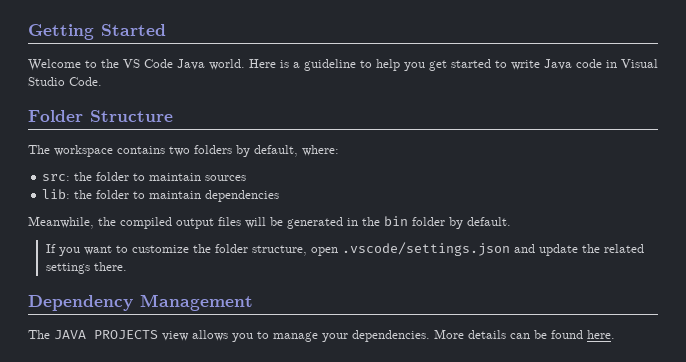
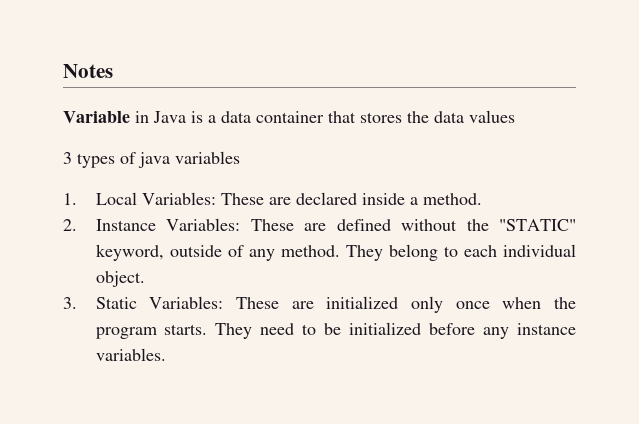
[28,24,166,40] [28,59,658,71] [28,77,102,86] [28,110,173,122] [28,145,339,157] [42,172,247,181] [42,189,280,202] [28,216,511,229] [45,242,644,256] [45,262,127,274] [28,294,253,311] [28,329,615,342] Getting Started // Welcome to the VS Code Java world. Here is a guideline to help you get started to write Java code in Visual Studio Code. // Folder Structure // The workspace contains two folders by default, where: // src: the folder to maintain sources // lib: the folder to maintain dependencies // Meanwhile, the compiled output files will be generated in the bin folder by default. // If you want to customize the folder structure, open .vscode/settings.json and update the related settings there. // Dependency Management // The JAVA PROJECTS view allows you to manage your dependencies. More details can be found here. -> [63,64,113,78] [63,110,515,123] [63,151,240,168] [63,192,482,205] [63,218,576,231] [95,244,576,261] [95,271,145,287] [63,296,576,313] [95,322,576,339] [95,348,166,361] Notes // Variable in Java is a data container that stores the data values // 3 types of java variables // 1. Local Variables: These are declared inside a method. // 2. Instance Variables: These are defined without the "STATIC" keyword, outside of any method. They belong to each individual object. // 3. Static Variables: These are initialized only once when the program starts. They need to be initialized before any instance variables.

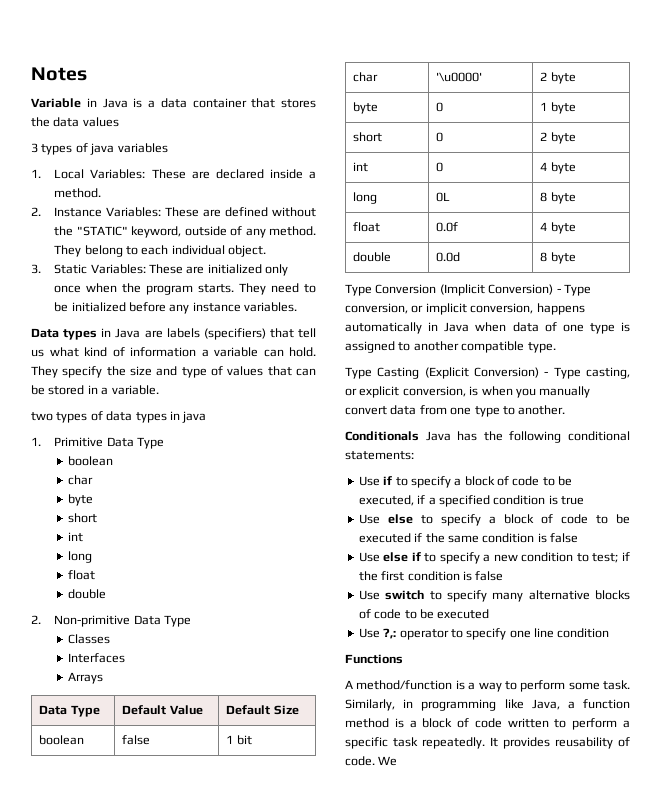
(166, 354) none -> [31,328,316,340] [31,347,316,357] [31,366,316,378] [31,385,159,395] [31,411,207,423] [31,437,165,449] [68,456,114,466] [68,475,94,485] [68,494,94,506] [68,513,98,523] [68,532,84,542] [68,551,93,563] [68,570,96,580] [68,589,107,599] [31,615,192,627] [68,634,111,644] [68,653,126,663] [68,672,104,684] [39,705,100,717] [122,705,203,715] [226,705,299,715] [39,735,85,745] [122,735,151,745] [226,735,252,745] [353,72,379,82] [436,72,483,82] [540,72,576,84] [353,102,379,114] [436,102,444,112] [540,102,576,114] [353,132,383,142] [436,132,444,142] [540,132,576,144] [353,162,369,172] [436,162,444,172] [540,162,576,174] [353,192,378,204] [436,192,451,202] [540,192,576,204] [353,222,381,232] [436,222,459,232] [540,222,576,234] [353,252,392,262] [436,252,461,262] [540,252,576,264] [345,284,591,296] [345,303,585,315] [345,322,630,334] [345,341,556,353] [345,367,630,379] [345,386,591,398] [345,405,566,417] [345,431,630,443] [345,451,414,460] [358,476,573,488] [358,495,584,507] [358,514,630,526] [358,533,578,543] [358,552,630,564] [358,571,504,581] [358,590,630,602] [358,609,490,619] [358,628,610,640] [345,654,403,664] [345,680,630,692] [345,699,630,711] [345,718,630,730] [345,737,630,749] [345,756,398,766] // Data types in Java are labels (specifiers) that tell us what kind of information a variable can hold. They specify the size and type of values that can be stored in a variable. // two types of data types in java // 1. Primitive Data Type // boolean // char // byte // short // int // long // float // double // 2. Non-primitive Data Type // Classes // Interfaces // Arrays // Data Type | Default Value | Default Size // boolean | false | 1 bit // char | '\u0000' | 2 byte // byte | 0 | 1 byte // short | 0 | 2 byte // int | 0 | 4 byte // long | 0L | 8 byte // float | 0.0f | 4 byte // double | 0.0d | 8 byte // Type Conversion (Implicit Conversion) - Type conversion, or implicit conversion, happens automatically in Java when data of one type is assigned to another compatible type. // Type Casting (Explicit Conversion) - Type casting, or explicit conversion, is when you manually convert data from one type to another. // Conditionals Java has the following conditional statements: // Use if to specify a block of code to be executed, if a specified condition is true // Use else to specify a block of code to be executed if the same condition is false // Use else if to specify a new condition to test; if the first condition is false // Use switch to specify many alternative blocks of code to be executed // Use ?,: operator to specify one line condition // Functions // A method/function is a way to perform some task. Similarly, in programming like Java, a function method is a block of code written to perform a specific task repeatedly. It provides reusability of code. We

